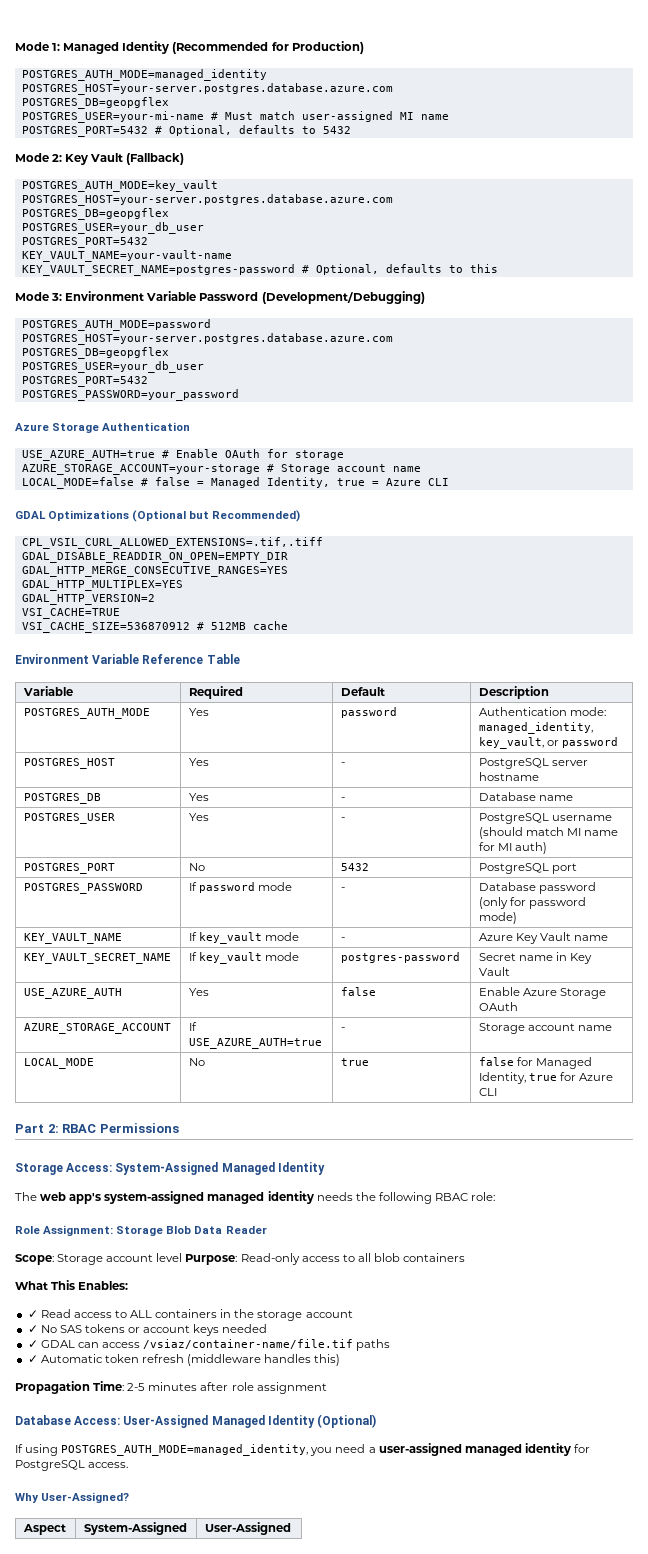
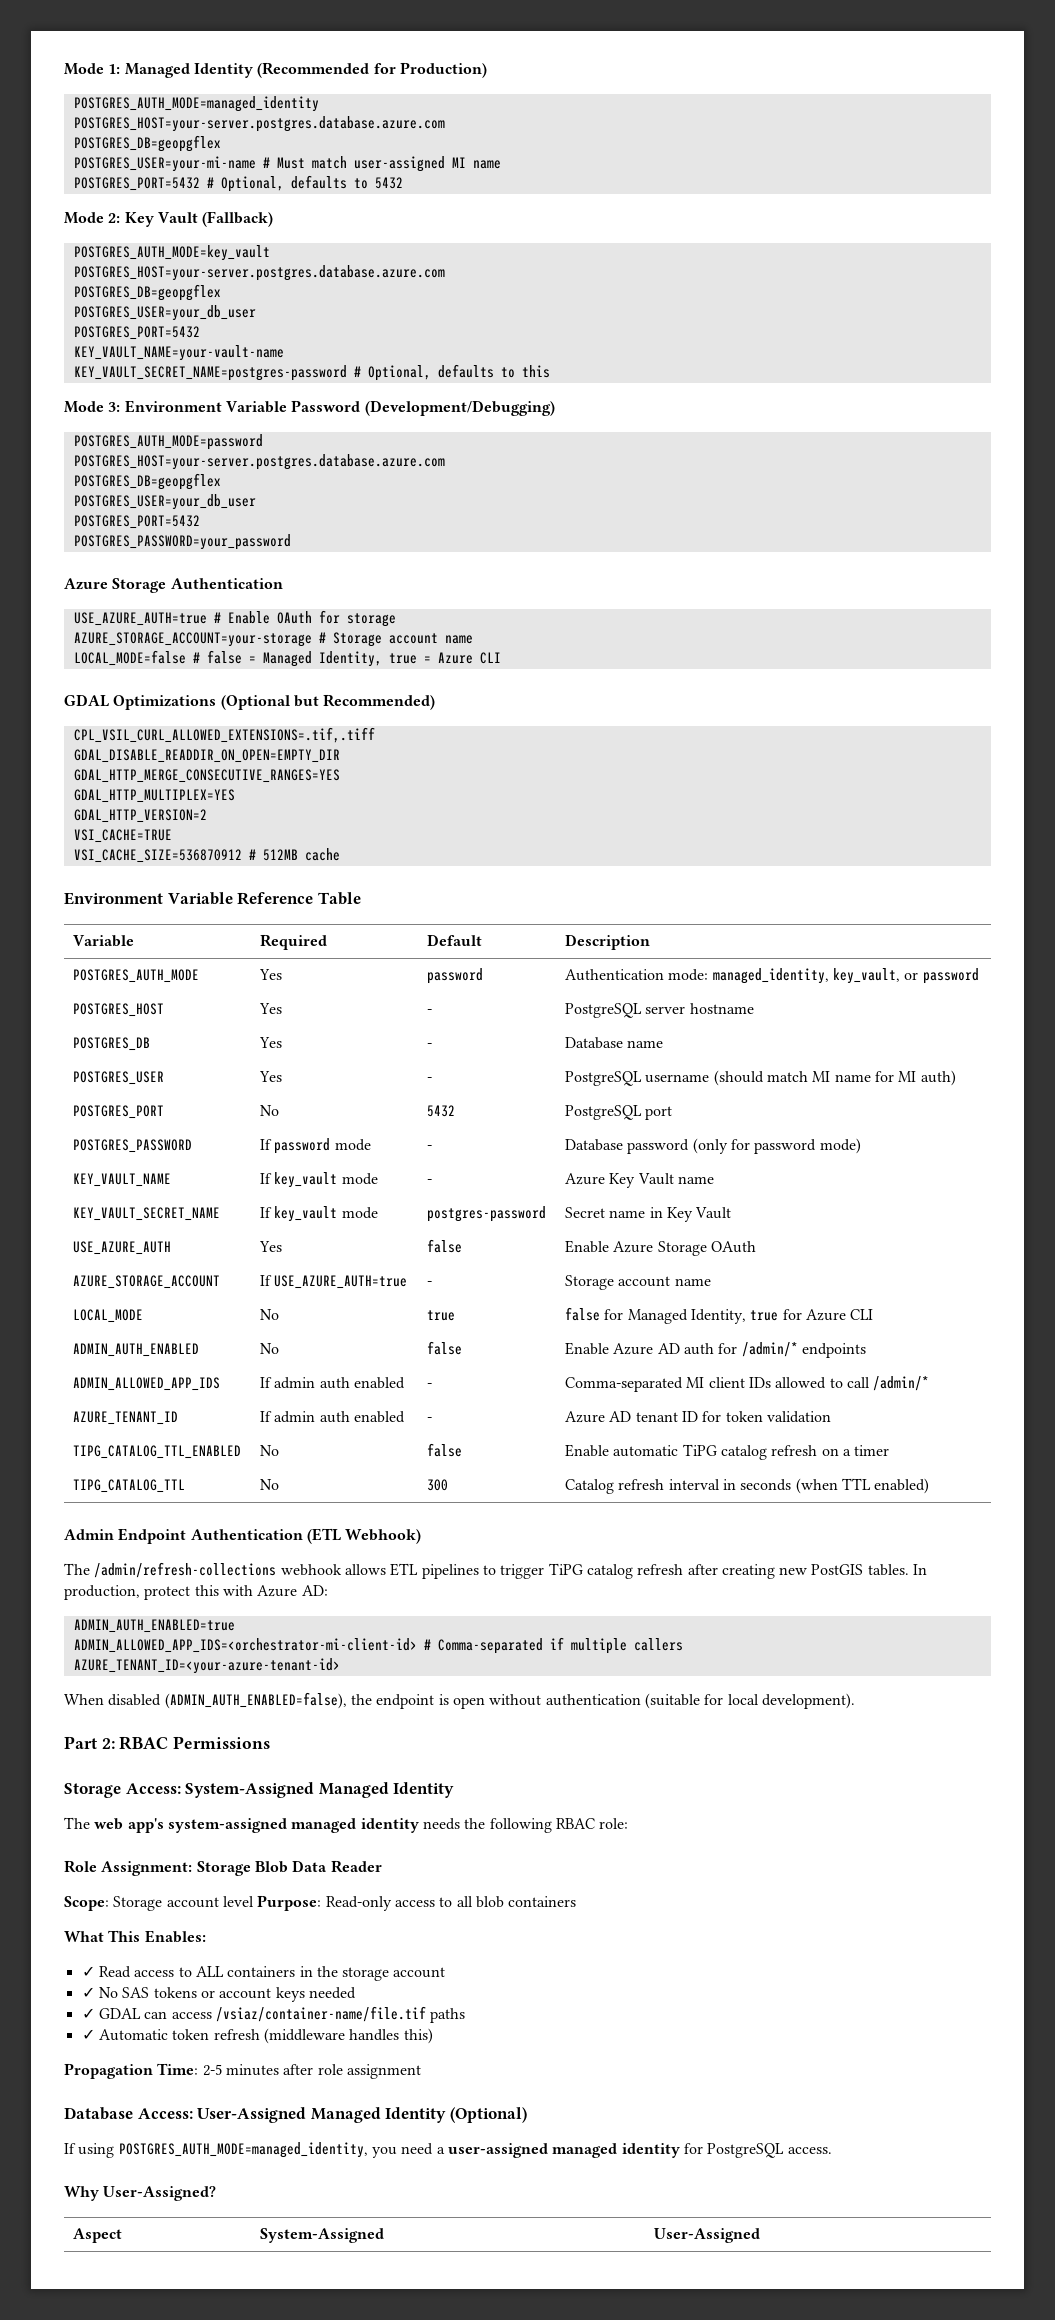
(497, 1092) none -> [73,1343,200,1357] [260,1343,280,1354] [427,1341,463,1355] [565,1342,866,1358] [73,1377,221,1391] [260,1377,405,1389] [427,1383,433,1388] [565,1376,930,1392] [73,1411,179,1425] [260,1411,405,1423] [427,1417,433,1422] [565,1411,831,1423] [73,1445,242,1459] [260,1445,280,1456] [427,1443,463,1457] [565,1444,890,1460] [73,1479,186,1493] [260,1479,280,1490] [427,1479,449,1491] [565,1478,930,1494] [64,1528,422,1544] [64,1562,928,1579] [64,1585,328,1600] [73,1619,235,1633] [73,1637,683,1654] [73,1658,340,1674] [64,1692,855,1709] // ADMIN_AUTH_ENABLED | No | false | Enable Azure AD auth for /admin/* endpoints // ADMIN_ALLOWED_APP_IDS | If admin auth enabled | - | Comma-separated MI client IDs allowed to call /admin/* // AZURE_TENANT_ID | If admin auth enabled | - | Azure AD tenant ID for token validation // TIPG_CATALOG_TTL_ENABLED | No | false | Enable automatic TiPG catalog refresh on a timer // TIPG_CATALOG_TTL | No | 300 | Catalog refresh interval in seconds (when TTL enabled) // Admin Endpoint Authentication (ETL Webhook) // The /admin/refresh-collections webhook allows ETL pipelines to trigger TiPG catalog refresh after creating new PostGIS tables. In production, protect this with Azure AD: // ADMIN_AUTH_ENABLED=true // ADMIN_ALLOWED_APP_IDS=<orchestrator-mi-client-id> # Comma-separated if multiple callers // AZURE_TENANT_ID=<your-azure-tenant-id> // When disabled (ADMIN_AUTH_ENABLED=false), the endpoint is open without authentication (suitable for local development).

